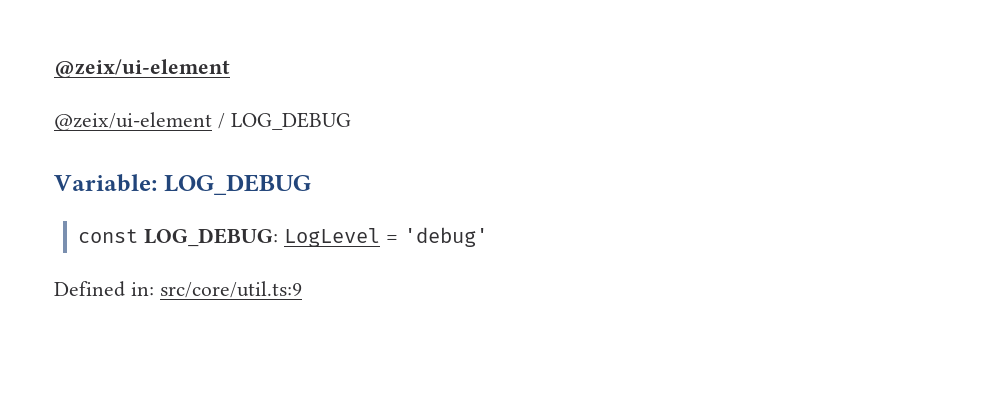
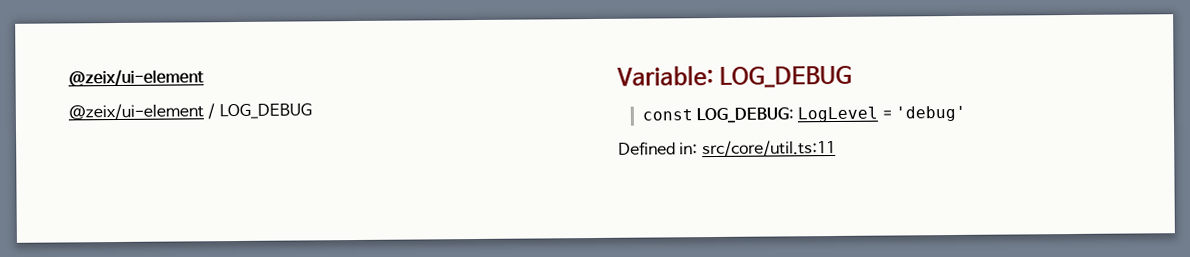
[159,281,302,298] src/core/util.ts:9 -> [701,139,836,158] src/core/util.ts:11

